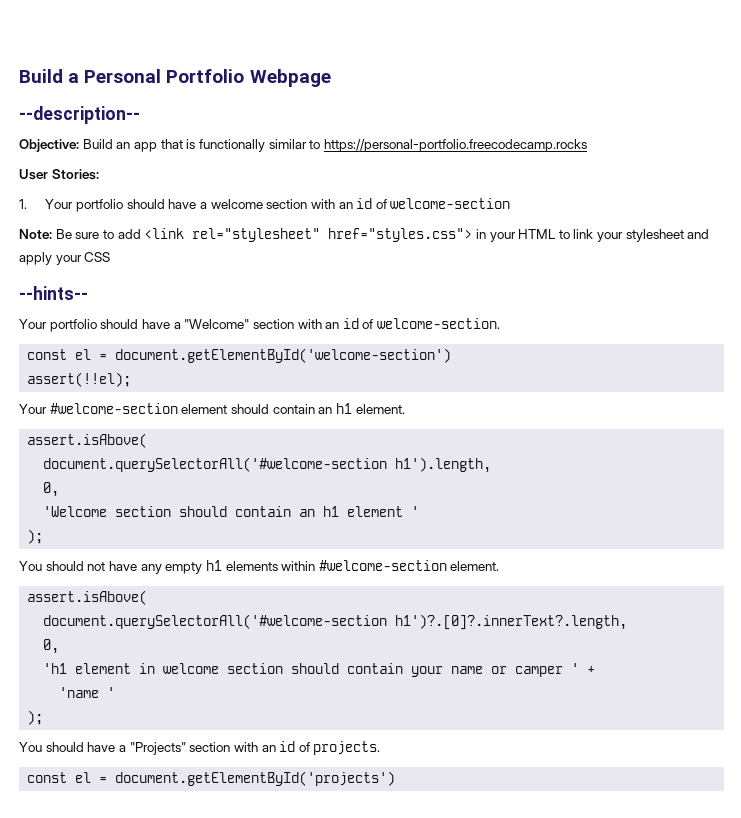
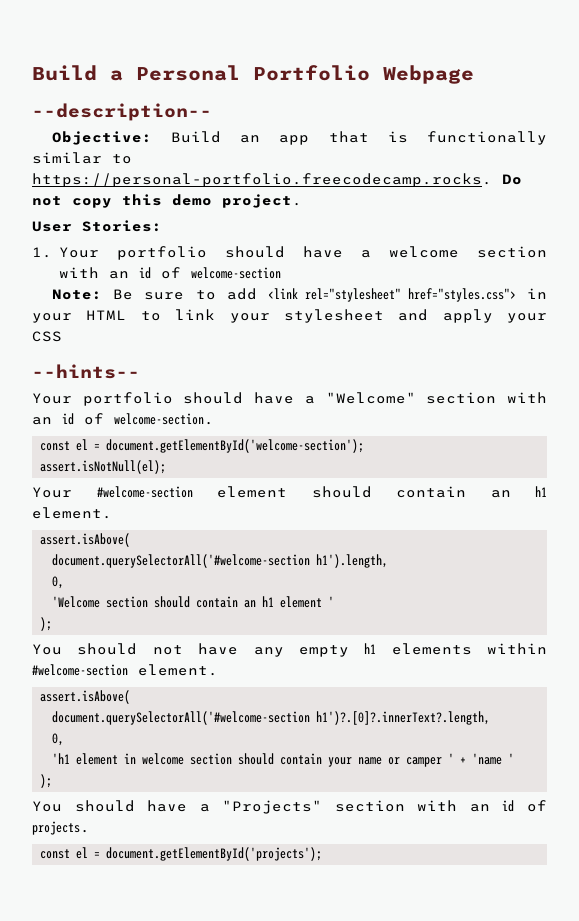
[323,139,587,152] https://personal-portfolio.freecodecamp.rocks -> [32,173,522,187] [32,194,302,208] https://personal-portfolio.freecodecamp.rocks. Do not copy this demo project.
[115,348,452,363] [27,372,132,387] document.getElementById('welcome-section') // assert(!!el); -> [106,439,365,453] [40,460,167,474] document.getElementById('welcome-section'); // assert.isNotNull(el);
(596, 670) // -> (467, 760) none
[115,771,396,786] document.getElementById('projects') -> [106,847,323,861] document.getElementById('projects');

